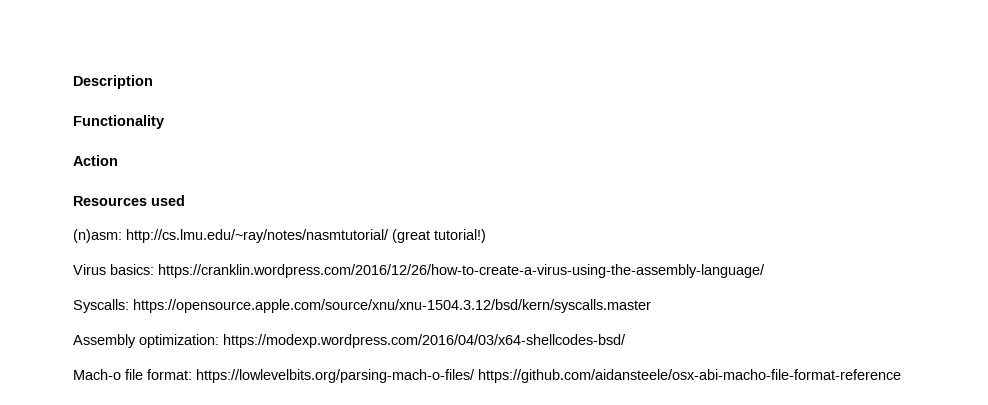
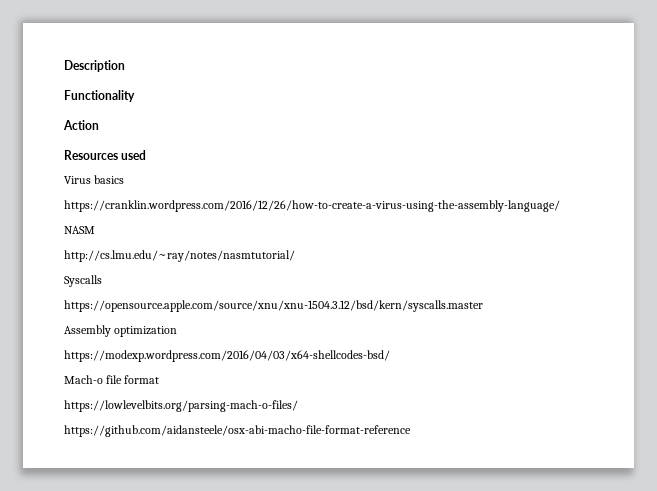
[73,229,486,243] [73,264,765,278] [73,299,129,313] (n)asm: http://cs.lmu.edu/~ray/notes/nasmtutorial/ (great tutorial!) // Virus basics: https://cranklin.wordpress.com/2016/12/26/how-to-create-a-virus-using-the-assembly-language/ // Syscalls: -> [64,175,125,184] [64,200,560,212] [64,226,95,234] [64,250,295,262] [64,275,102,287] Virus basics // https://cranklin.wordpress.com/2016/12/26/how-to-create-a-virus-using-the-assembly-language/ // NASM // http://cs.lmu.edu/~ray/notes/nasmtutorial/ // Syscalls //
[139,334,219,348] optimization: -> [114,326,178,337] optimization //
[147,369,192,380] format: -> [124,375,160,384] format //
(475, 376) none -> (298, 406) //

